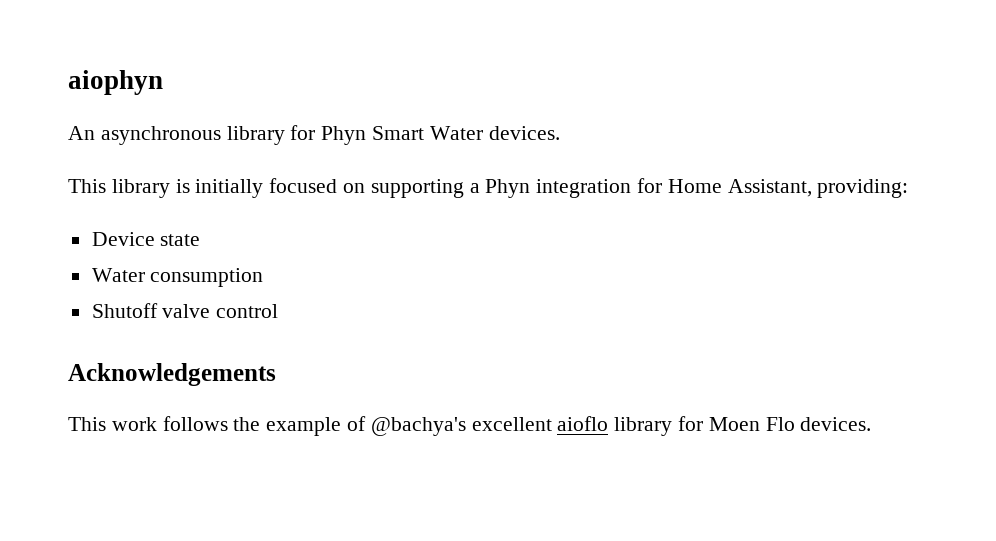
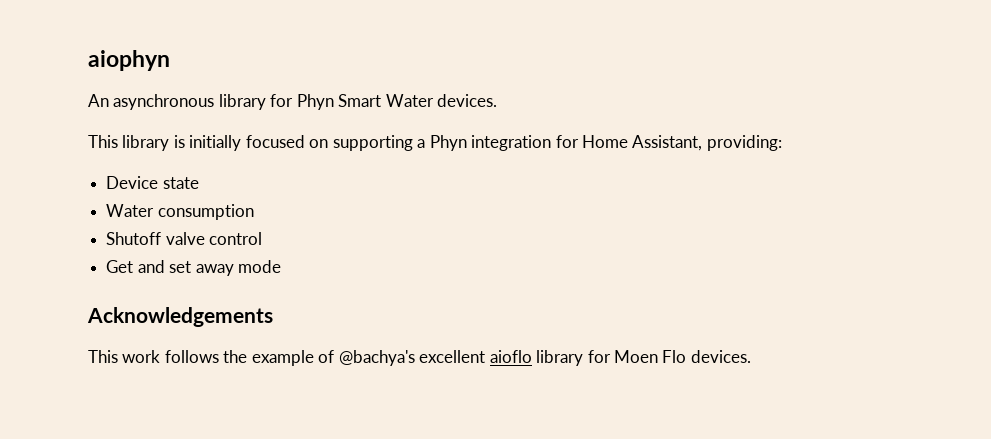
(279, 311) none -> [106,260,281,276] // Get and set away mode

